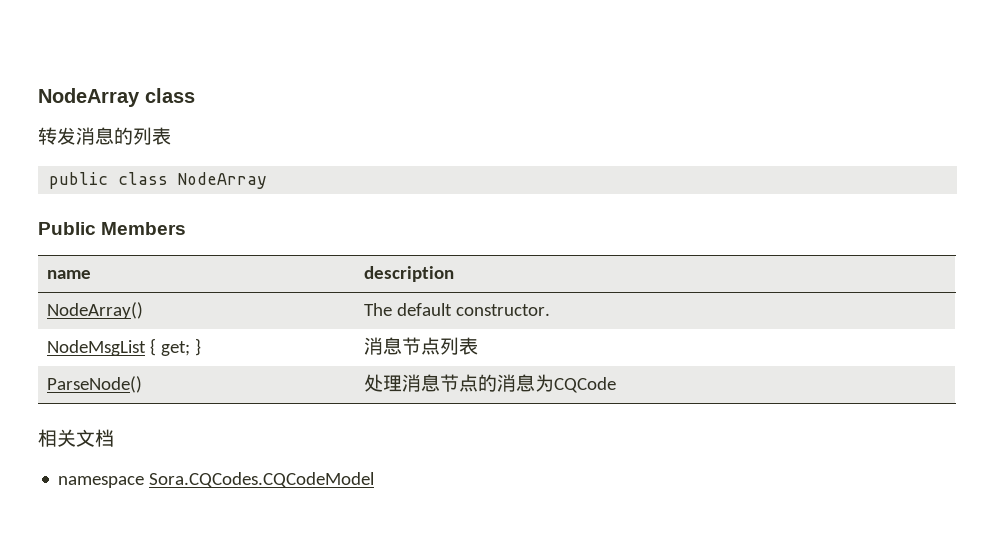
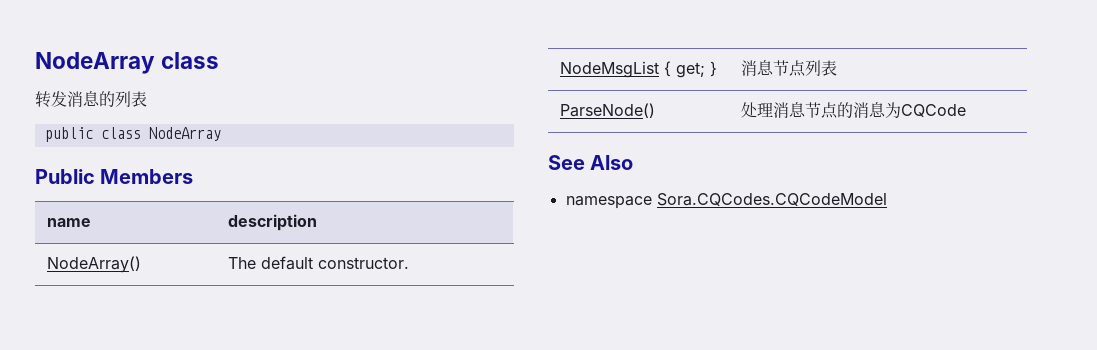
[38,429,114,447] 相关文档 -> [548,155,634,170] See Also

